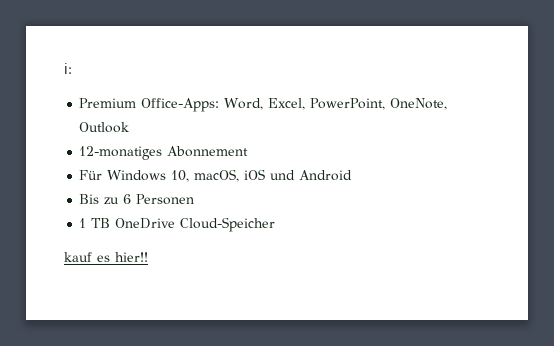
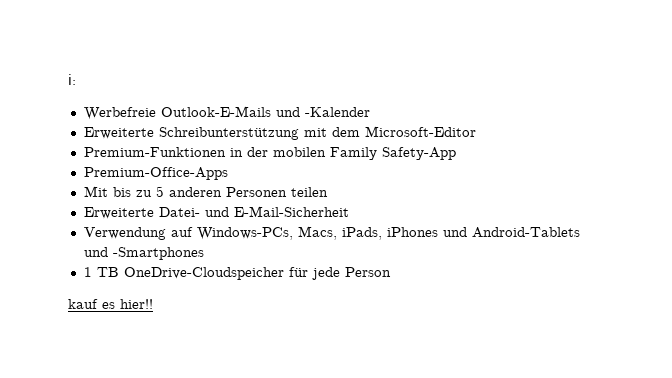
[79,98,448,112] [79,122,130,133] [79,146,249,160] [79,169,353,182] [79,194,195,205] [79,217,276,232] Premium Office-Apps: Word, Excel, PowerPoint, OneNote, Outlook // 12-monatiges Abonnement // Für Windows 10, macOS, iOS und Android // Bis zu 6 Personen // 1 TB OneDrive Cloud-Speicher -> [83,106,370,120] [83,126,476,140] [83,147,456,160] [83,167,228,180] [83,186,328,197] [83,206,349,219] [83,226,580,240] [83,247,204,260] [83,267,391,280] Werbefreie Outlook-E-Mails und -Kalender // Erweiterte Schreibunterstützung mit dem Microsoft-Editor // Premium-Funktionen in der mobilen Family Safety-App // Premium-Office-Apps // Mit bis zu 5 anderen Personen teilen // Erweiterte Datei- und E-Mail-Sicherheit // Verwendung auf Windows-PCs, Macs, iPads, iPhones und Android-Tablets und -Smartphones // 1 TB OneDrive-Cloudspeicher für jede Person

